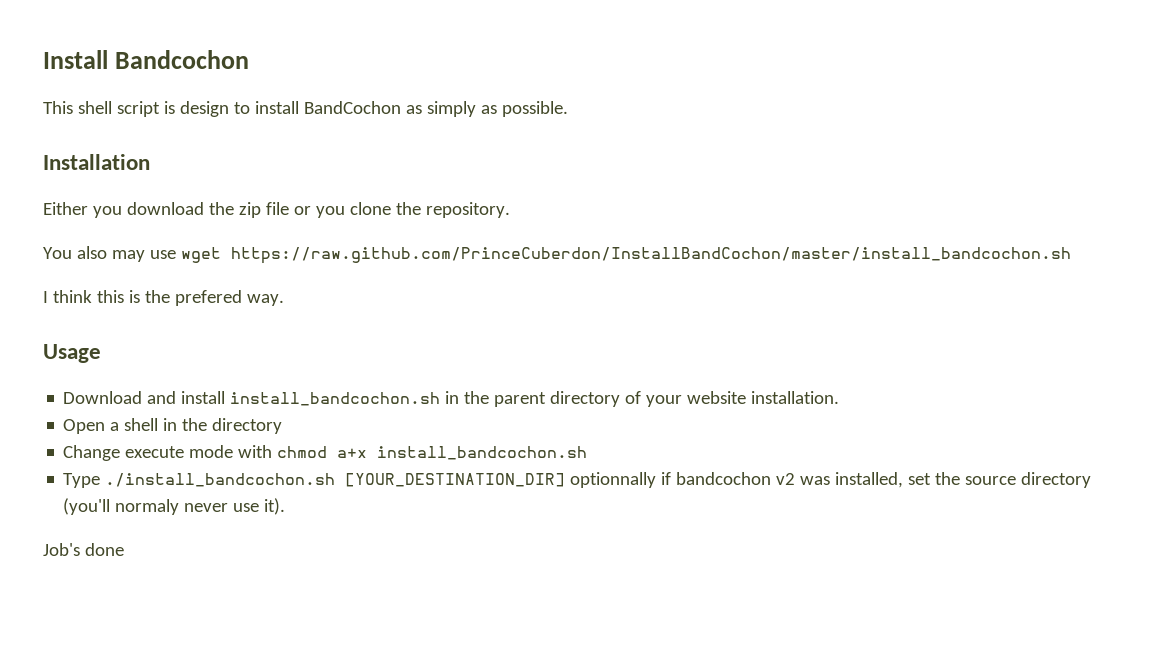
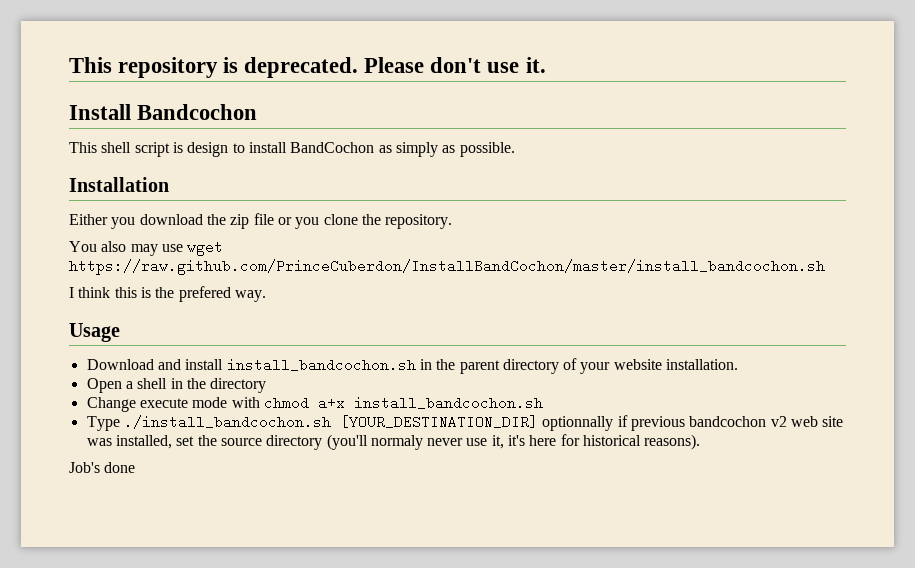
(43, 59) none -> [69,57,546,78] This repository is deprecated. Please don't use it. //
(672, 478) none -> [630,416,685,431] previous
(796, 479) none -> [790,416,844,427] web site
[264,498,286,515] it). -> [491,434,701,450] it, it's here for historical reasons).

